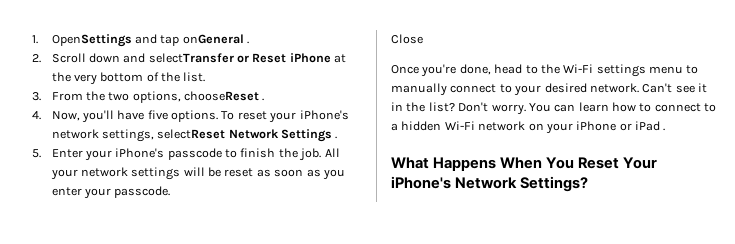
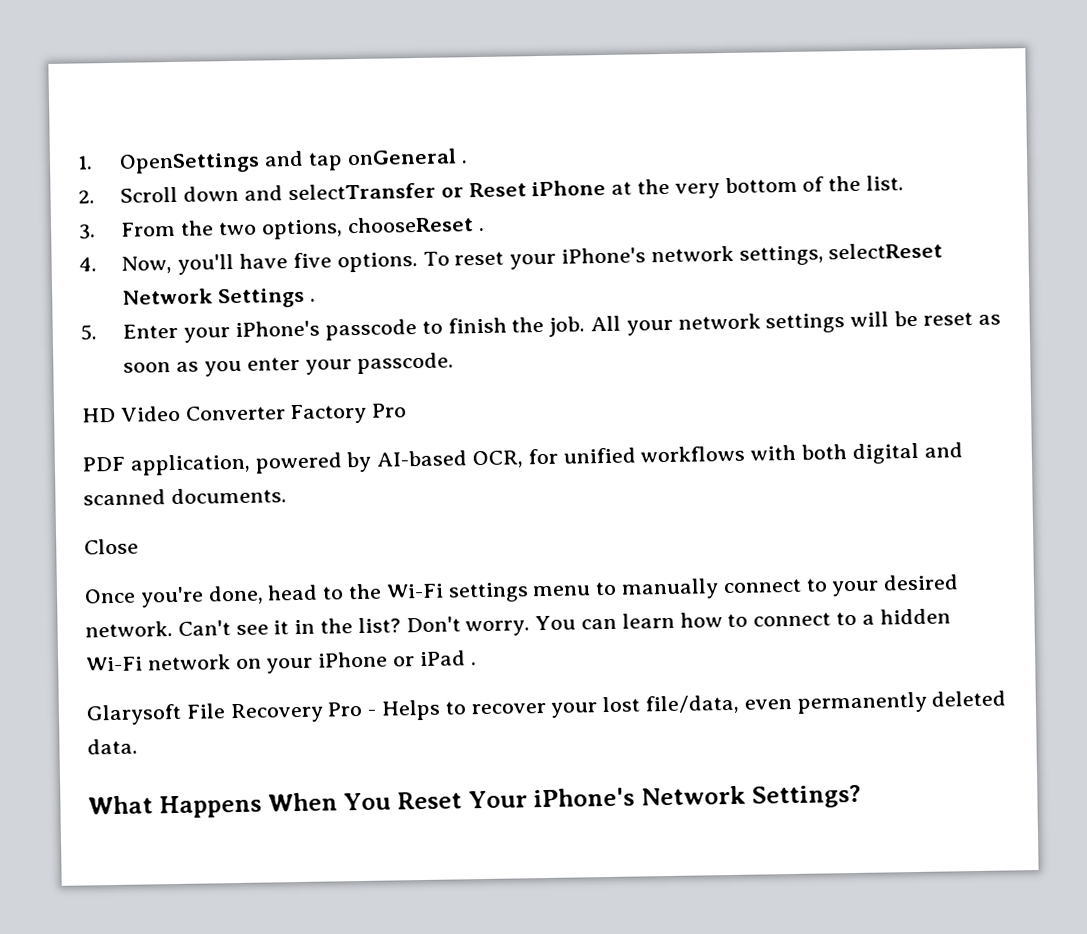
(171, 192) none -> [81,403,408,425] [82,442,963,476] [83,487,287,506] // HD Video Converter Factory Pro // PDF application, powered by AI-based OCR, for unified workflows with both digital and scanned documents.
(666, 129) none -> [86,690,1007,726] [87,738,138,755] // Glarysoft File Recovery Pro - Helps to recover your lost file/data, even permanently deleted data.

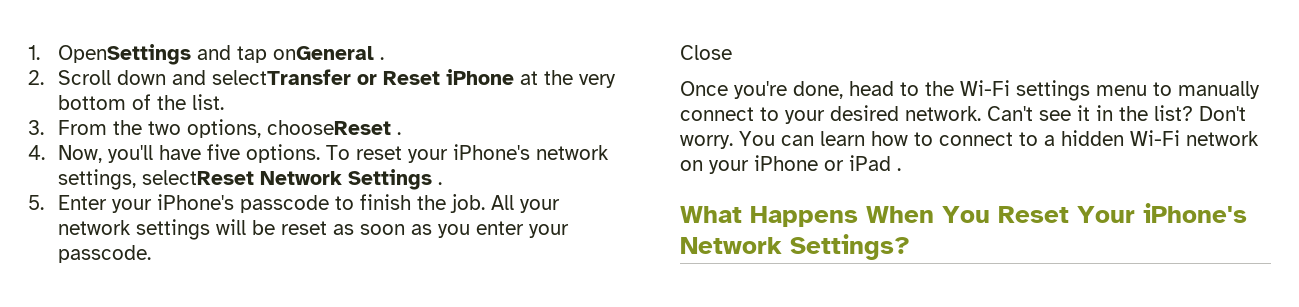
[81,403,408,425] [82,442,963,476] [83,487,287,506] // HD Video Converter Factory Pro // PDF application, powered by AI-based OCR, for unified workflows with both digital and scanned documents. -> (151, 254) none
[86,690,1007,726] [87,738,138,755] // Glarysoft File Recovery Pro - Helps to recover your lost file/data, even permanently deleted data. -> (901, 169) none

